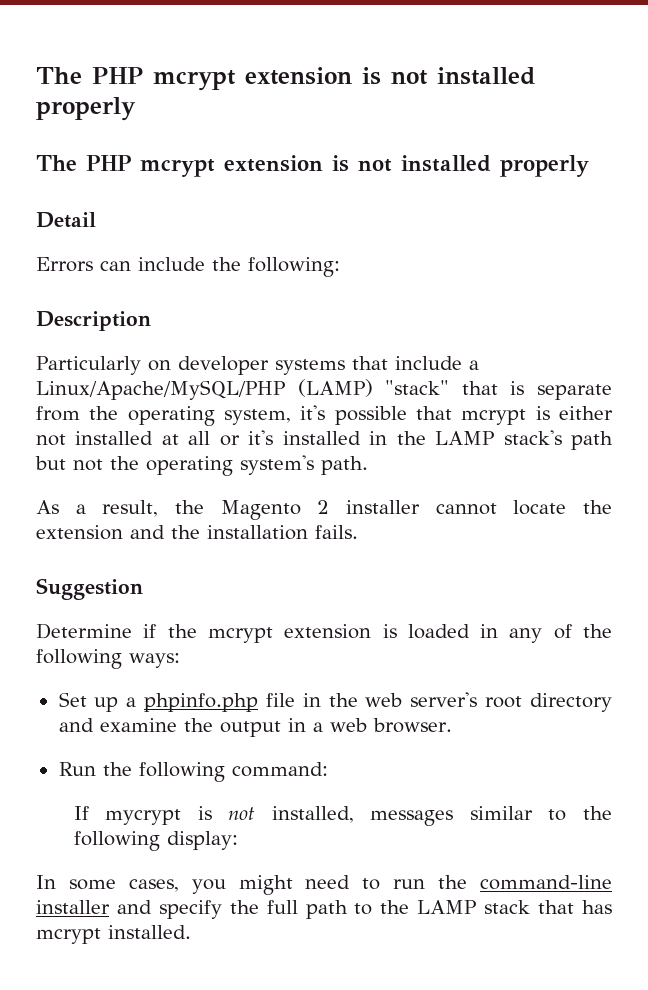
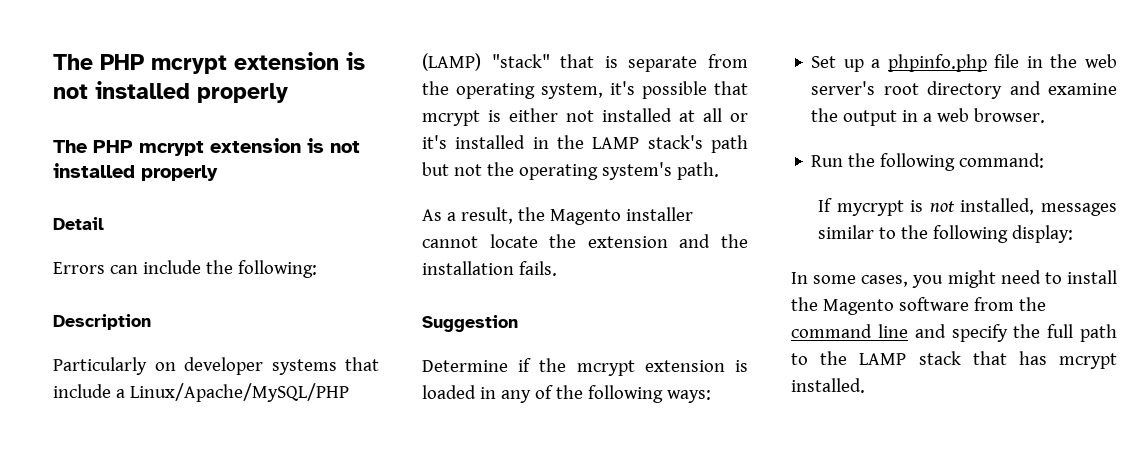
[317,500,330,514] 2 -> (621, 217) none
[393,875,613,890] [36,900,110,914] run the command-line installer -> [1067,270,1117,284] [791,297,1046,315] [791,324,908,338] install the Magento software from the command line

